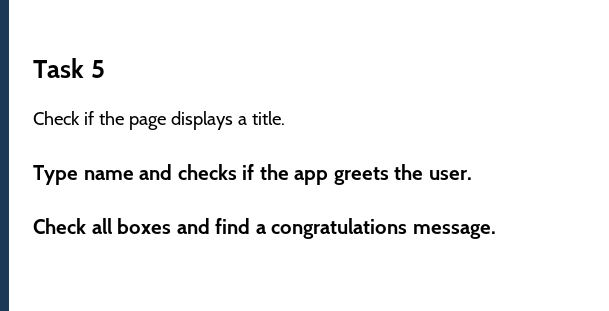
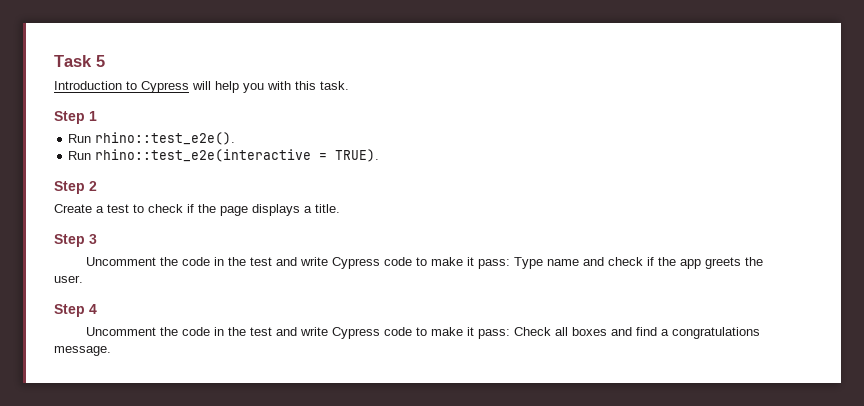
[33,111,80,125] Check -> [54,81,349,93] [54,111,97,124] [68,132,236,145] [68,149,380,162] [54,181,97,194] [54,204,183,213] Introduction to Cypress will help you with this task. // Step 1 // Run rhino::test_e2e(). // Run rhino::test_e2e(interactive = TRUE). // Step 2 // Create a test to check
(285, 118) none -> [54,234,97,247] [85,257,510,269] Step 3 // Uncomment the code in the test and write Cypress code to make it pass:
[177,164,237,180] checks -> [607,257,643,266] check
(472, 175) none -> [54,304,97,317] [85,327,510,339] Step 4 // Uncomment the code in the test and write Cypress code to make it pass:

